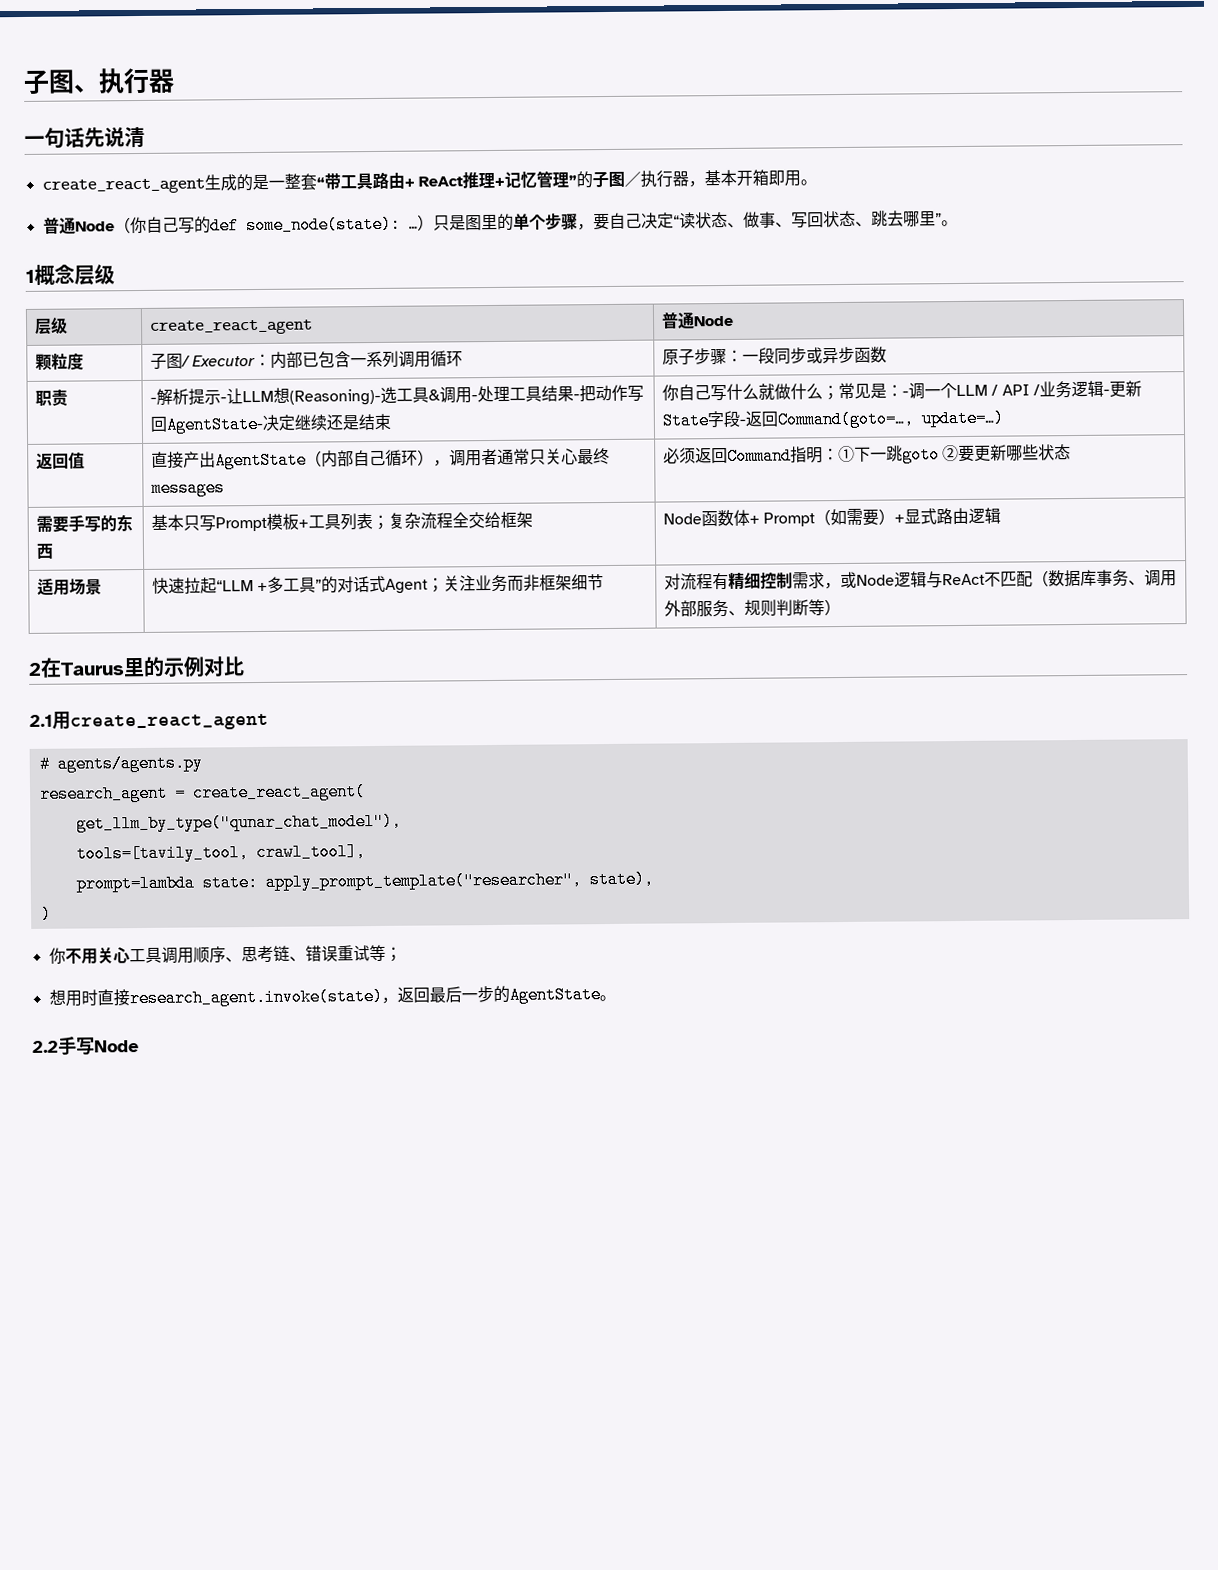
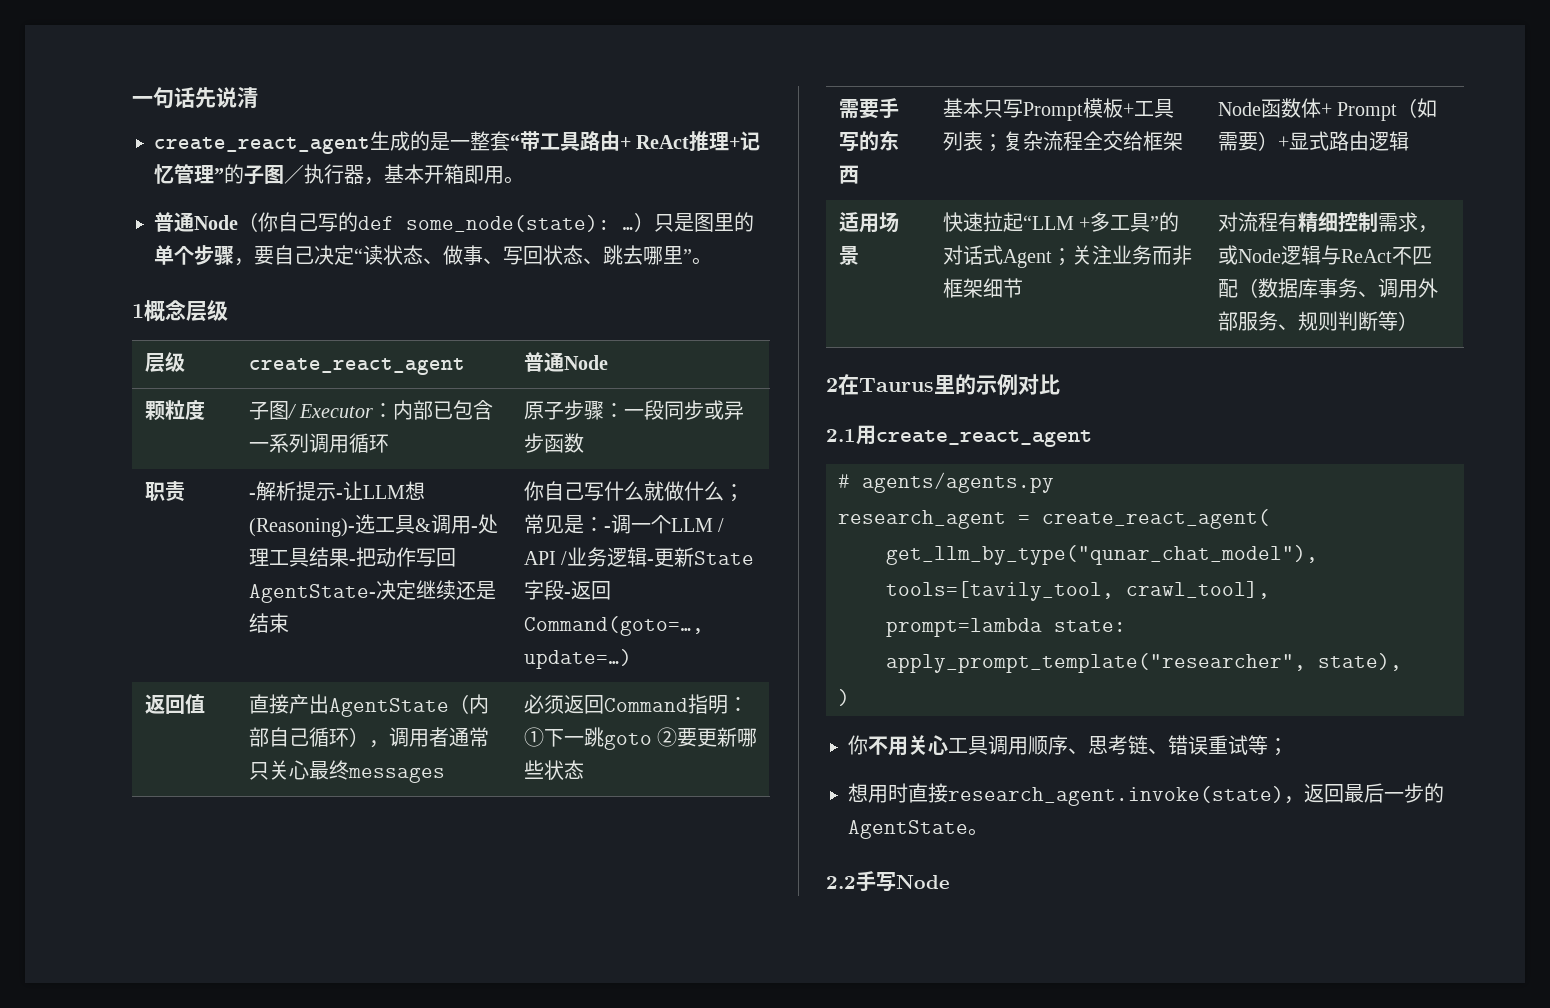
[23,67,175,95] 子图、执行器 // -> (132, 100) none

